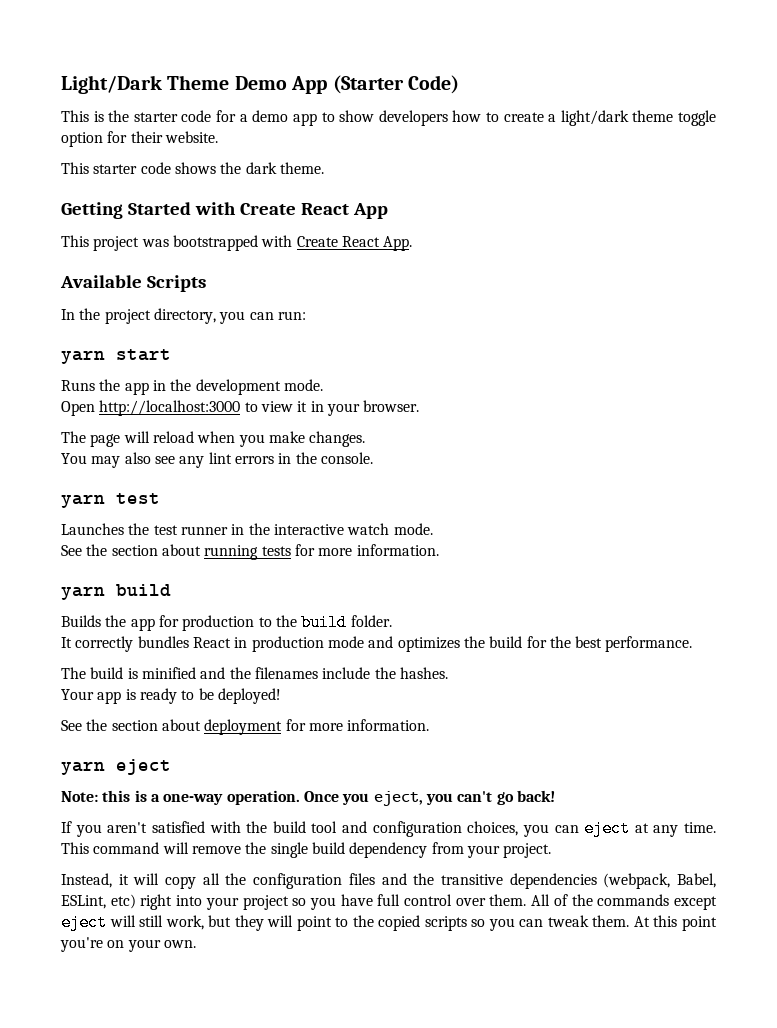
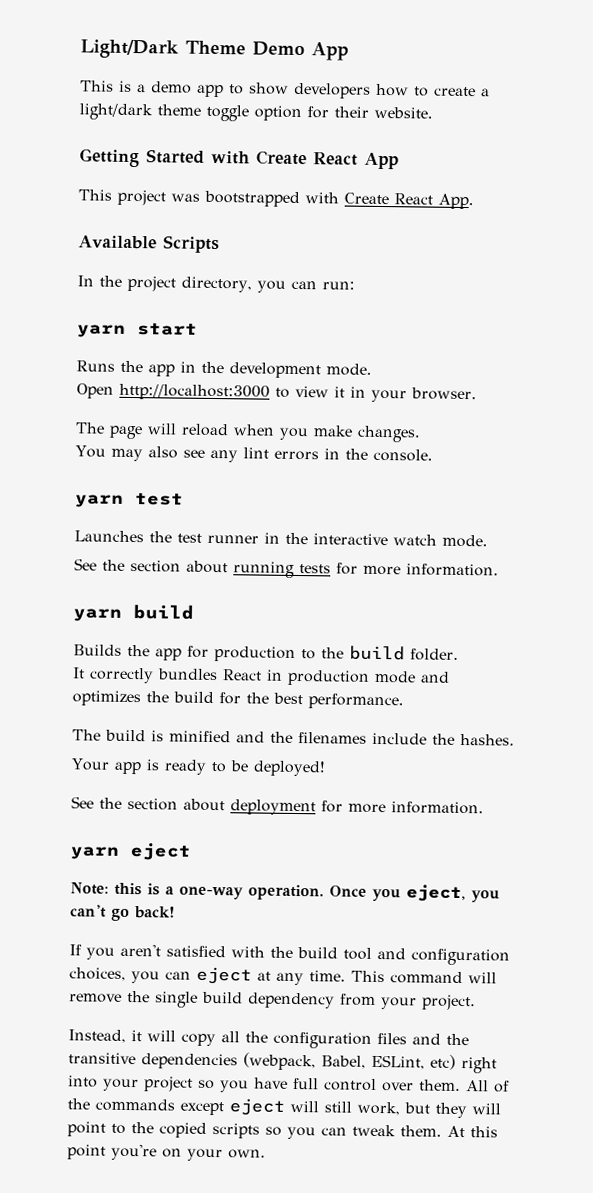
[332,75,459,94] (Starter Code) -> (349, 51) none
[108,110,237,122] the starter code for -> (132, 86) none
[61,162,324,174] // This starter code shows the dark theme. -> (433, 112) none

